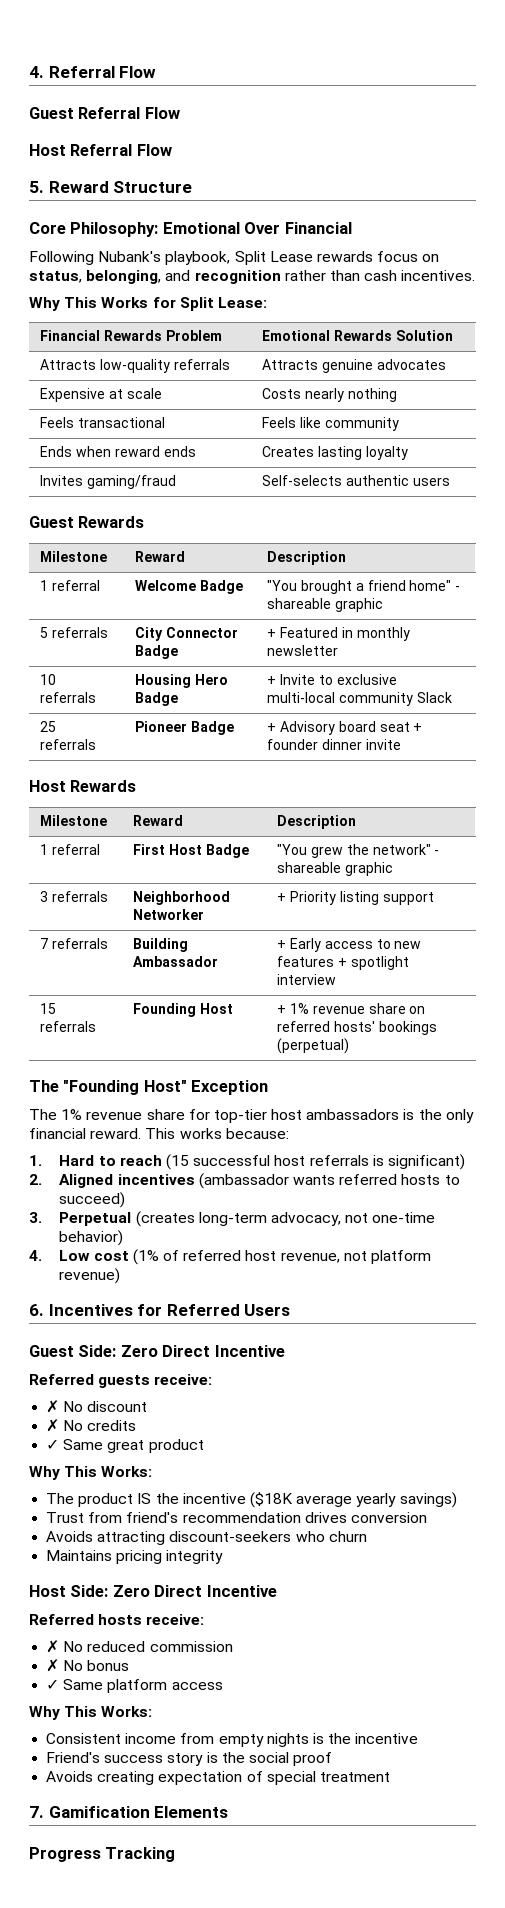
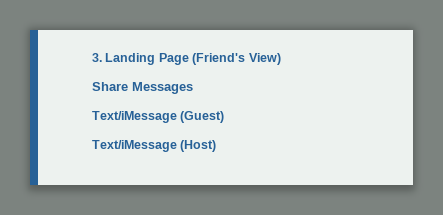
[29,66,157,78] [29,107,180,119] [29,144,172,156] [29,181,193,193] [29,222,352,237] [29,251,440,265] [29,270,476,284] [29,297,267,311] [40,330,222,341] [262,330,453,341] [40,359,230,373] [262,359,446,373] [40,388,162,402] [262,388,397,402] [40,417,166,428] [262,417,399,431] [40,446,196,457] [262,446,408,460] [40,475,177,489] [262,475,450,486] [29,516,145,528] [40,551,108,562] [135,551,186,562] [267,551,347,565] [40,580,101,591] [135,580,244,594] [267,580,461,594] [267,598,384,612] [40,627,109,638] [135,627,239,641] [135,645,179,659] [267,627,410,641] [267,645,339,656] [40,674,57,685] [40,692,97,703] [135,674,229,688] [135,692,179,706] [267,674,397,685] [267,692,452,706] [40,721,57,732] [40,739,97,750] [135,721,235,735] [267,721,423,735] [267,739,401,750] [29,780,137,792] [40,815,108,826] [133,815,184,826] [277,815,357,829] [40,844,101,855] [133,844,249,858] [277,844,440,858] [277,862,394,876] [40,891,109,902] [133,891,231,905] [133,909,205,920] [277,891,434,905] [40,938,109,949] [133,938,189,952] [133,956,219,967] [277,938,422,952] [277,956,409,970] [277,974,337,985] [40,1003,57,1014] [40,1021,97,1032] [133,1003,234,1017] [277,1003,426,1014] [277,1021,437,1035] [277,1038,350,1054] [29,1080,269,1095] [29,1109,474,1123] [29,1128,289,1139] [29,1154,465,1170] [29,1173,460,1189] [59,1192,126,1208] [29,1211,436,1227] [59,1230,124,1246] [29,1249,431,1265] [59,1268,121,1284] [29,1304,291,1316] [29,1345,285,1357] [29,1374,213,1388] [46,1400,148,1413] [46,1419,137,1432] [46,1439,204,1453] [29,1466,153,1480] [46,1492,457,1508] [46,1512,427,1523] [46,1531,367,1545] [46,1550,224,1564] [29,1585,277,1597] [29,1614,205,1625] [46,1640,233,1653] [46,1659,130,1672] [46,1679,223,1693] [29,1706,153,1720] [46,1733,419,1747] [46,1752,333,1766] [46,1771,390,1785] [29,1806,229,1818] [29,1847,176,1862] 4. Referral Flow // Guest Referral Flow // Host Referral Flow // 5. Reward Structure // Core Philosophy: Emotional Over Financial // Following Nubank's playbook, Split Lease rewards focus on status, belonging, and recognition rather than cash incentives. // Why This Works for Split Lease: // Financial Rewards Problem | Emotional Rewards Solution // Attracts low-quality referrals | Attracts genuine advocates // Expensive at scale | Costs nearly nothing // Feels transactional | Feels like community // Ends when reward ends | Creates lasting loyalty // Invites gaming/fraud | Self-selects authentic users // Guest Rewards // Milestone | Reward | Description // 1 referral | Welcome Badge | "You brought a friend home" - shareable graphic // 5 referrals | City Connector Badge | + Featured in monthly newsletter // 10 referrals | Housing Hero Badge | + Invite to exclusive multi-local community Slack // 25 referrals | Pioneer Badge | + Advisory board seat + founder dinner invite // Host Rewards // Milestone | Reward | Description // 1 referral | First Host Badge | "You grew the network" - shareable graphic // 3 referrals | Neighborhood Networker | + Priority listing support // 7 referrals | Building Ambassador | + Early access to new features + spotlight interview // 15 referrals | Founding Host | + 1% revenue share on referred hosts' bookings (perpetual) // The "Founding Host" Exception // The 1% revenue share for top-tier host ambassadors is the only financial reward. This works because: // 1. Hard to reach (15 successful host referrals is significant) // 2. Aligned incentives (ambassador wants referred hosts to succeed) // 3. Perpetual (creates long-term advocacy, not one-time behavior) // 4. Low cost (1% of referred host revenue, not platform revenue) // 6. Incentives for Referred Users // Guest Side: Zero Direct Incentive // Referred guests receive: // ✗ No discount // ✗ No credits // ✓ Same great product // Why This Works: // The product IS the incentive ($18K average yearly savings) // Trust from friend's recommendation drives conversion // Avoids attracting discount-seekers who churn // Maintains pricing integrity // Host Side: Zero Direct Incentive // Referred hosts receive: // ✗ No reduced commission // ✗ No bonus // ✓ Same platform access // Why This Works: // Consistent income from empty nights is the incentive // Friend's success story is the social proof // Avoids creating expectation of special treatment // 7. Gamification Elements // Progress Tracking -> [92,53,281,65] [92,82,193,94] [92,111,225,123] [92,140,217,152] 3. Landing Page (Friend's View) // Share Messages // Text/iMessage (Guest) // Text/iMessage (Host)

